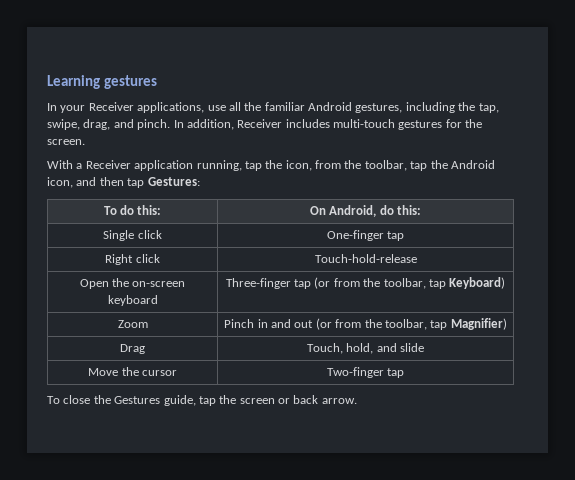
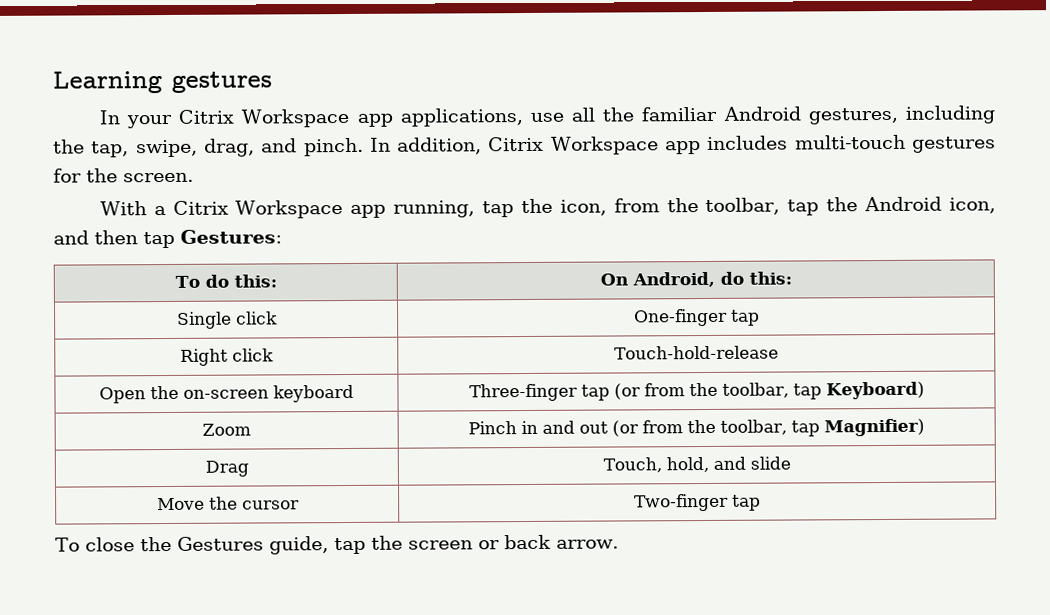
[88,102,134,111] Receiver -> [178,108,393,128] Citrix Workspace app
[237,119,283,128] Receiver -> [488,136,702,155] Citrix Workspace app
[85,160,194,171] Receiver application -> [172,200,387,219] Citrix Workspace app

